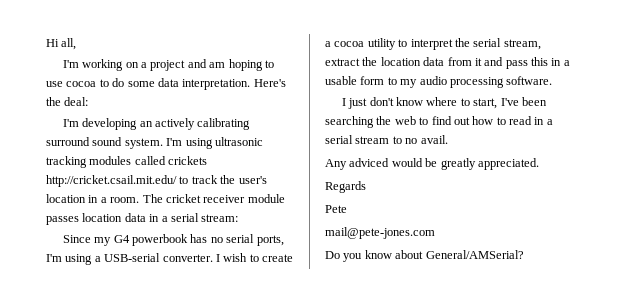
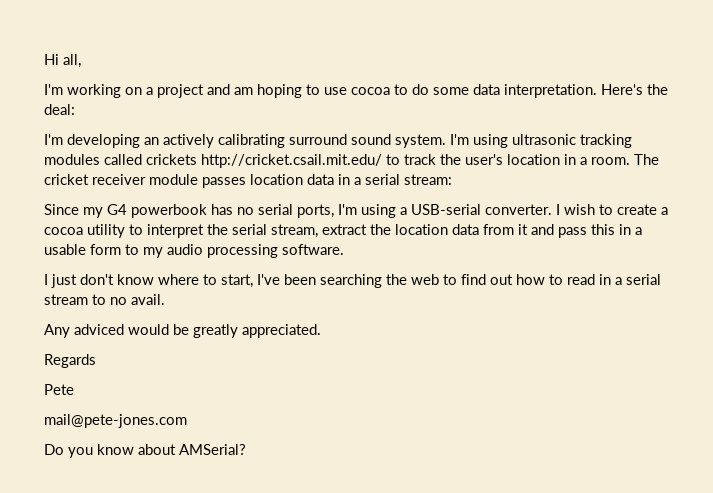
[425,250,524,259] General/AMSerial? -> [179,444,246,455] AMSerial?

